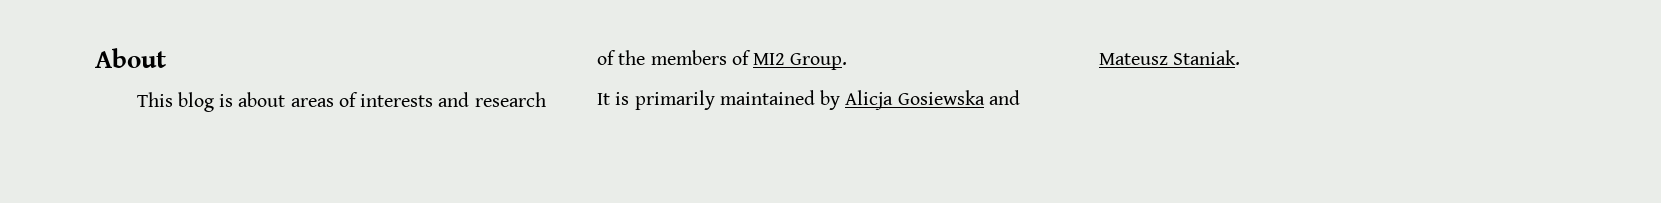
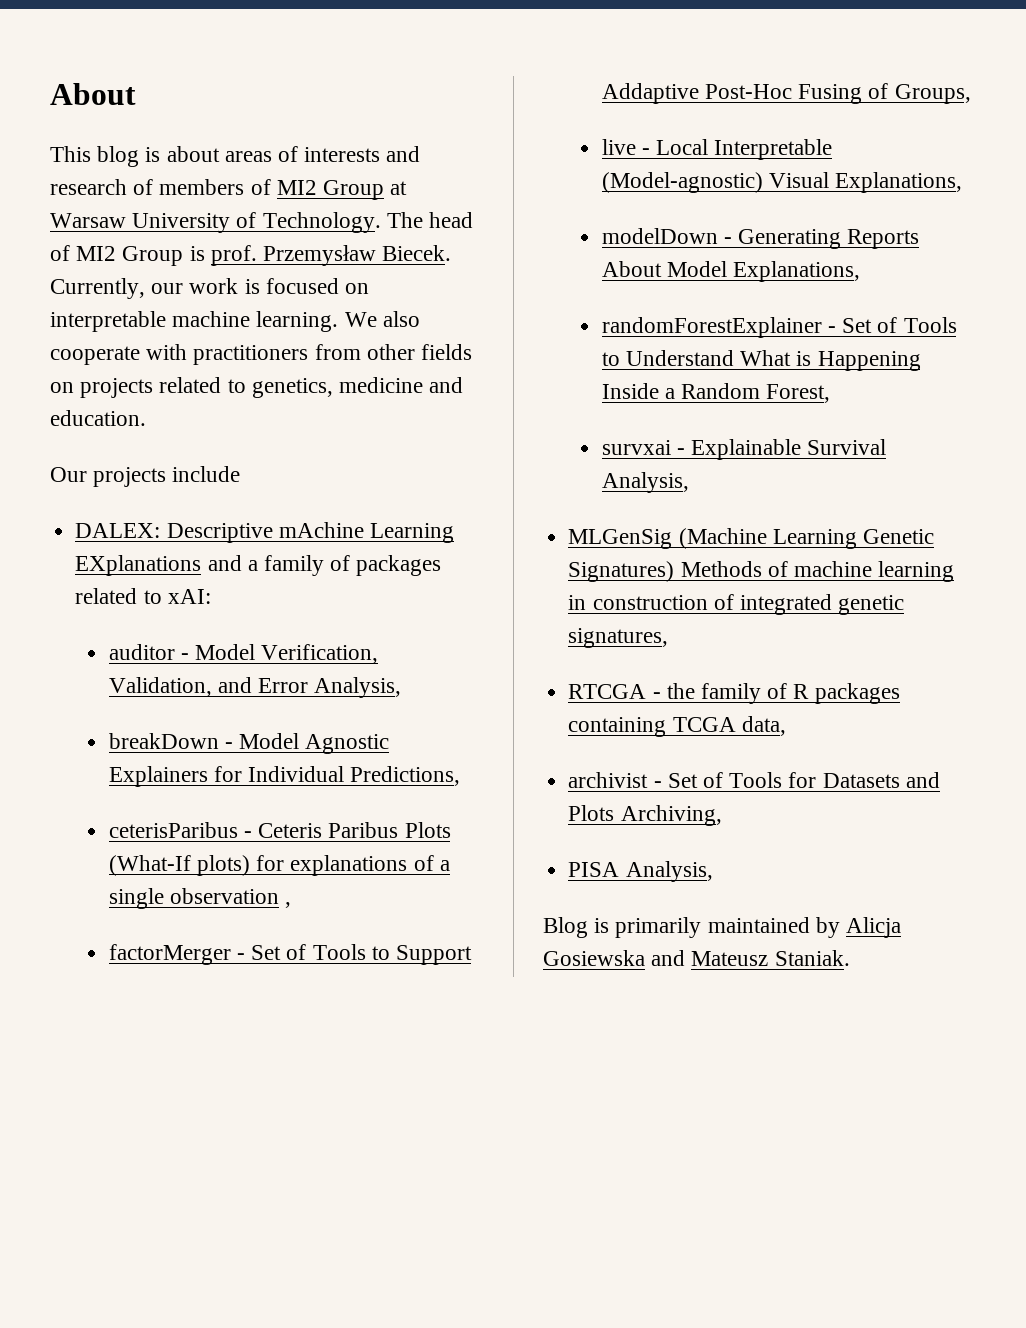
[618,50,646,65] the -> (154, 187) none
[790,53,848,70] [597,93,610,105] Group. // It -> [323,180,408,200] [50,212,474,233] [50,245,452,266] [50,278,370,299] [50,311,420,332] [50,344,473,365] [50,377,464,398] [50,410,146,426] [50,466,241,487] [75,522,454,543] [75,555,442,576] [75,588,211,604] [108,644,379,664] [108,677,402,698] [108,733,390,754] [108,766,461,787] [108,822,451,838] [108,855,450,876] [108,888,292,909] [108,944,472,965] [601,83,971,104] [601,139,833,160] [601,172,963,193] [601,228,920,249] [601,261,861,282] [601,317,957,338] [601,350,921,371] [601,383,831,403] [601,439,887,460] [601,472,689,493] [568,528,934,549] [568,561,955,582] [568,594,905,615] [568,628,669,648] [568,683,900,704] [568,716,786,737] [568,772,940,788] [568,805,722,826] [568,861,713,882] [543,917,588,938] Group at Warsaw University of Technology. The head of MI2 Group is prof. Przemysław Biecek. Currently, our work is focused on interpretable machine learning. We also cooperate with practitioners from other fields on projects related to genetics, medicine and education. // Our projects include // DALEX: Descriptive mAchine Learning EXplanations and a family of packages related to xAI: // auditor - Model Verification, Validation, and Error Analysis, // breakDown - Model Agnostic Explainers for Individual Predictions, // ceterisParibus - Ceteris Paribus Plots (What-If plots) for explanations of a single observation , // factorMerger - Set of Tools to Support Addaptive Post-Hoc Fusing of Groups, // live - Local Interpretable (Model-agnostic) Visual Explanations, // modelDown - Generating Reports About Model Explanations, // randomForestExplainer - Set of Tools to Understand What is Happening Inside a Random Forest, // survxai - Explainable Survival Analysis, // MLGenSig (Machine Learning Genetic Signatures) Methods of machine learning in construction of integrated genetic signatures, // RTCGA - the family of R packages containing TCGA data, // archivist - Set of Tools for Datasets and Plots Archiving, // PISA Analysis, // Blog

